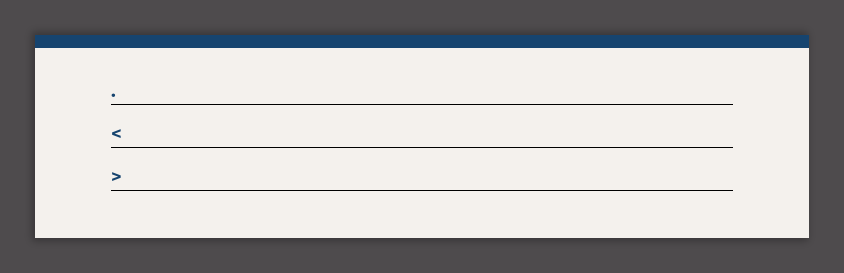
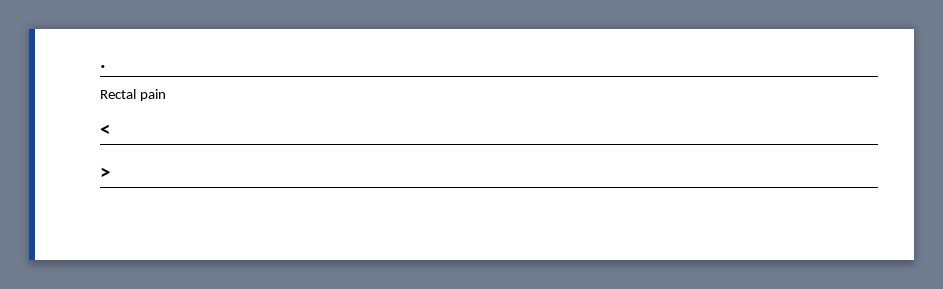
(116, 95) none -> [100,89,166,101] // Rectal pain

